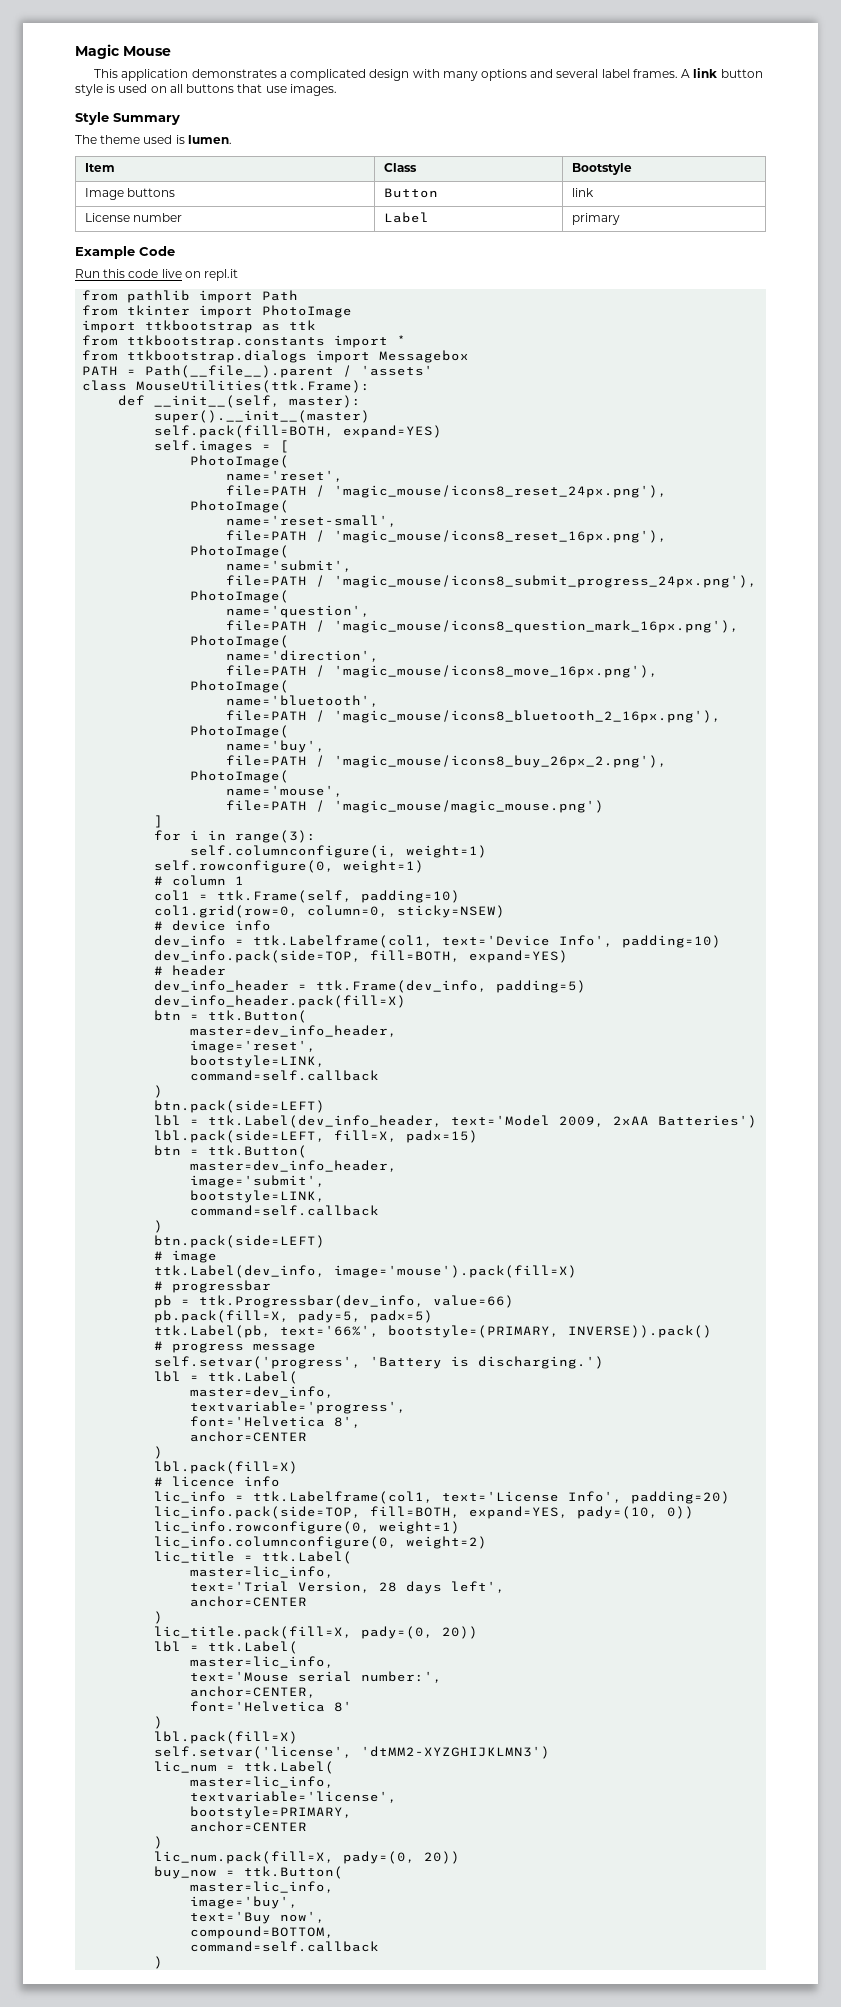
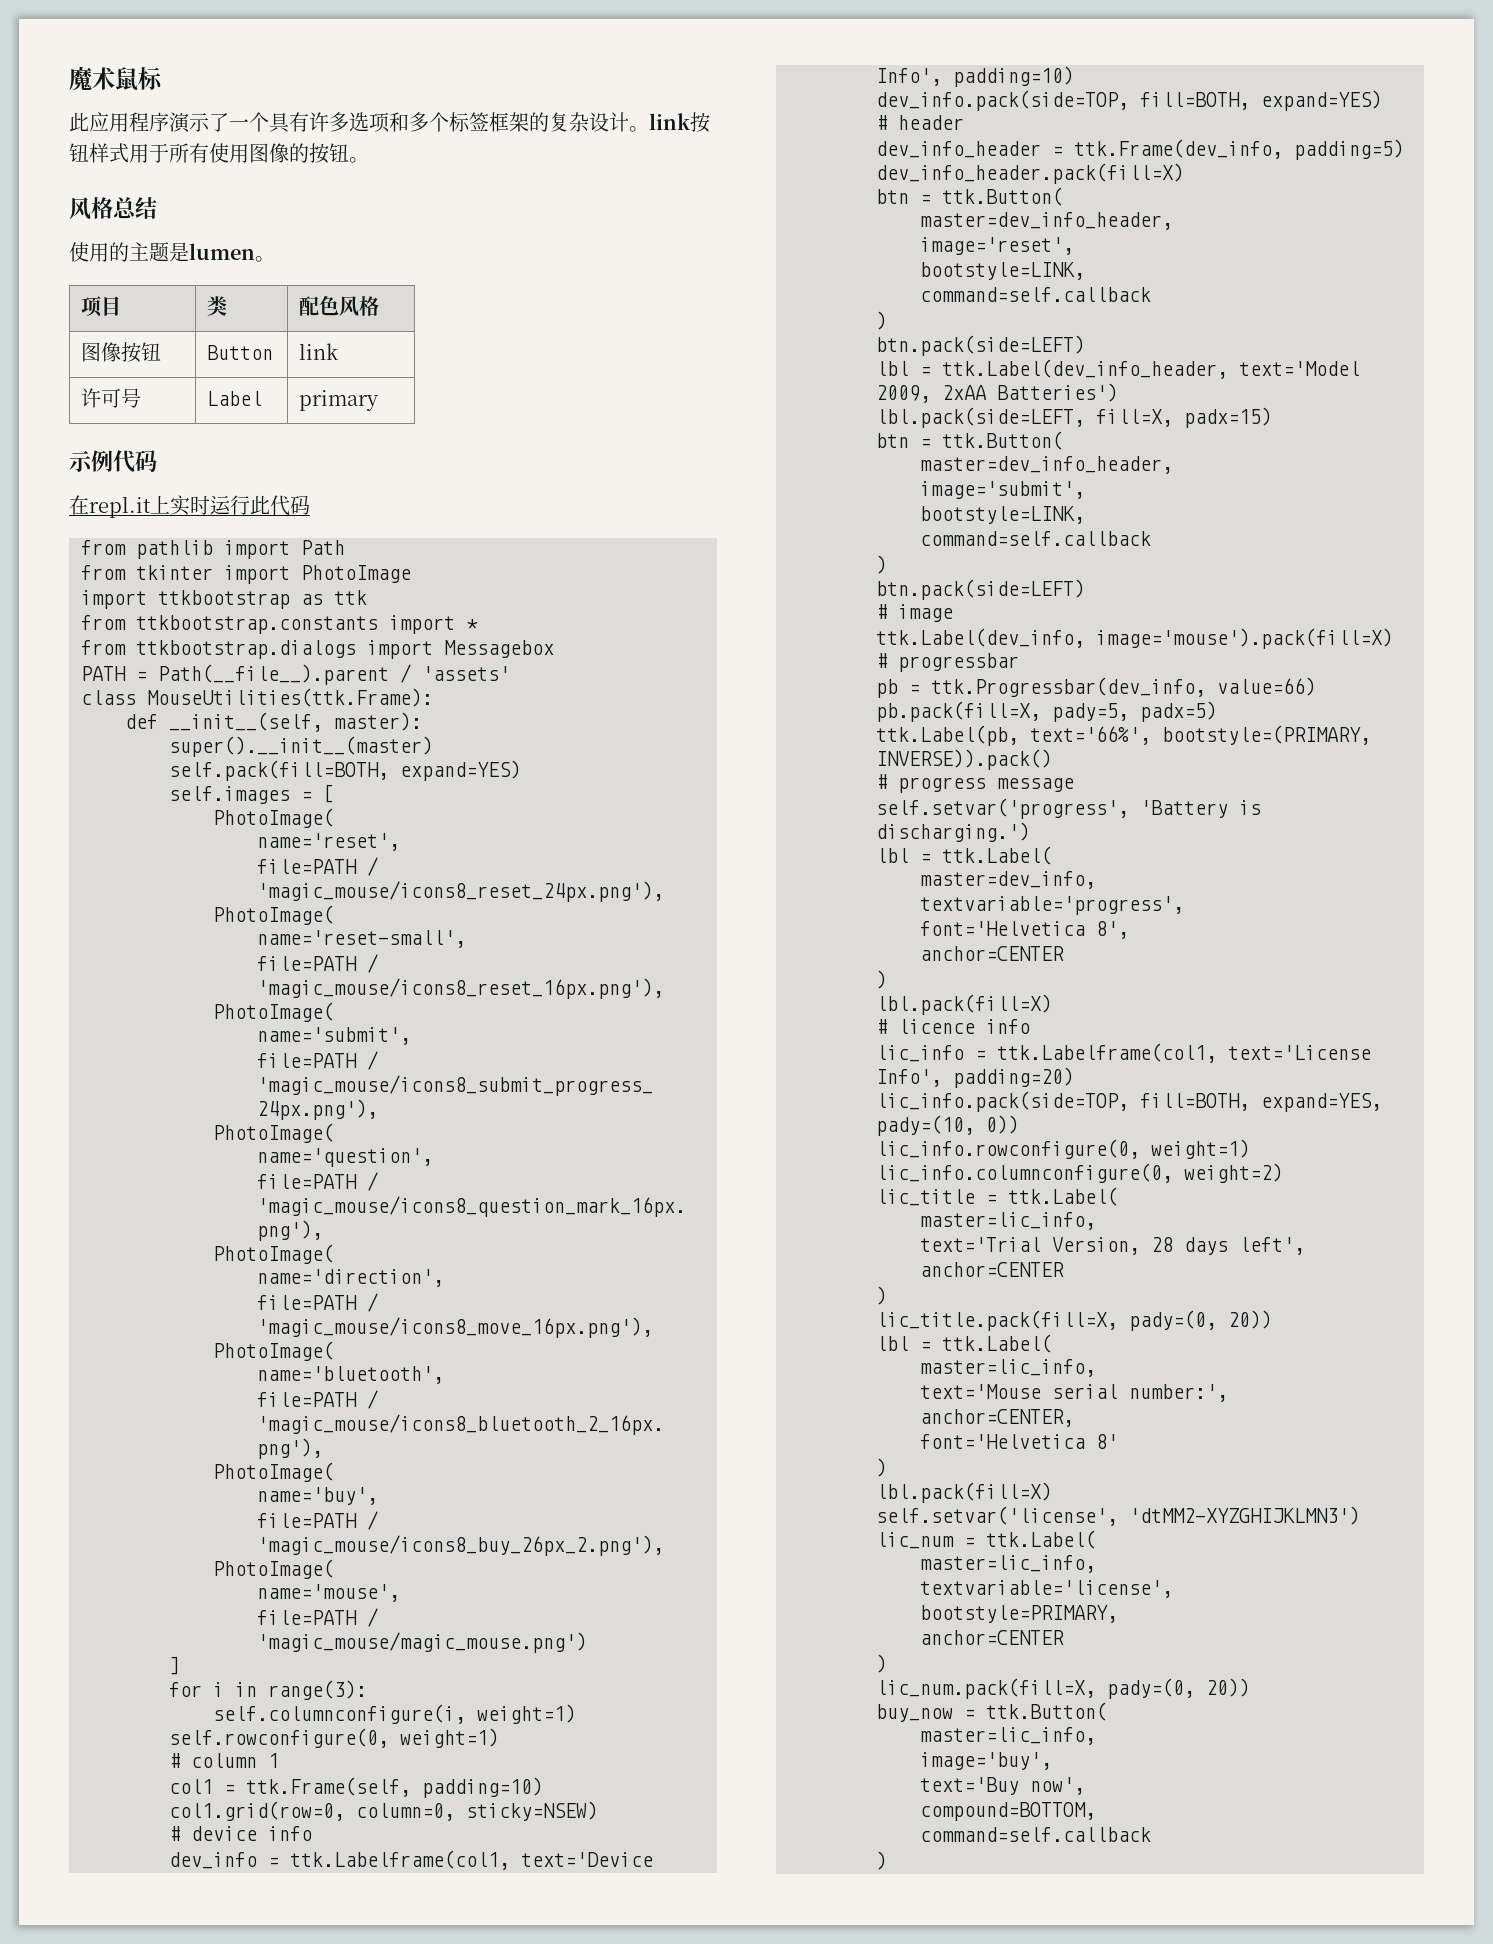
[75,44,171,59] [94,68,763,81] [75,84,337,96] [75,112,180,125] [75,135,232,144] [84,163,115,172] [383,163,417,172] [571,163,632,175] [84,188,175,200] Magic Mouse // This application demonstrates a complicated design with many options and several label frames. A link button style is used on all buttons that use images. // Style Summary // The theme used is lumen. // Item | Class | Bootstyle // Image buttons -> [69,66,163,91] [69,112,710,133] [69,143,369,164] [69,197,157,220] [69,242,275,262] [81,296,122,317] [207,296,228,316] [299,296,380,316] [81,342,162,363] 魔术鼠标 // 此应用程序演示了一个具有许多选项和多个标签框架的复杂设计。link按钮样式用于所有使用图像的按钮。 // 风格总结 // 使用的主题是lumen。 // 项目 | 类 | 配色风格 // 图像按钮
[84,213,182,222] License number -> [81,388,142,408] 许可号
[75,246,175,259] [75,269,239,281] Example Code // Run this code live on repl.it -> [69,450,157,473] [69,495,310,518] 示例代码 // 在repl.it上实时运行此代码

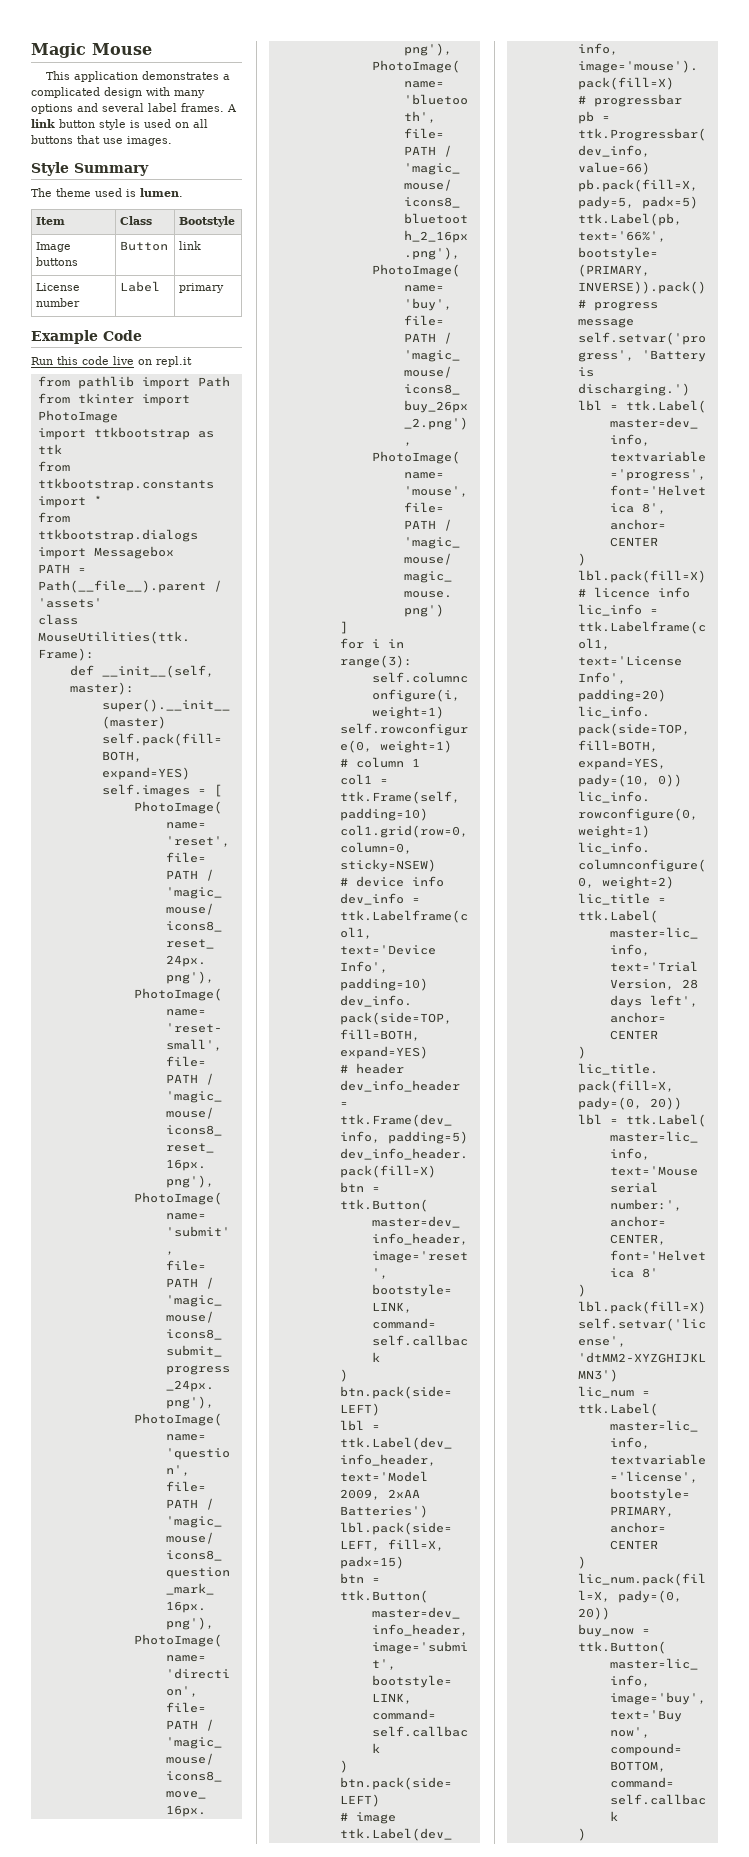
[69,66,163,91] [69,112,710,133] [69,143,369,164] [69,197,157,220] [69,242,275,262] [81,296,122,317] [207,296,228,316] [299,296,380,316] [81,342,162,363] 魔术鼠标 // 此应用程序演示了一个具有许多选项和多个标签框架的复杂设计。link按钮样式用于所有使用图像的按钮。 // 风格总结 // 使用的主题是lumen。 // 项目 | 类 | 配色风格 // 图像按钮 -> [31,43,152,58] [46,71,231,82] [31,87,205,98] [31,103,237,114] [31,119,208,130] [31,135,172,146] [31,162,149,176] [31,188,183,197] [35,217,65,225] [119,216,152,225] [178,216,235,227] [35,242,71,252] [35,257,78,266] Magic Mouse // This application demonstrates a complicated design with many options and several label frames. A link button style is used on all buttons that use images. // Style Summary // The theme used is lumen. // Item | Class | Bootstyle // Image buttons
[81,388,142,408] 许可号 -> [35,283,80,291] [35,298,80,307] License number
[69,450,157,473] [69,495,310,518] 示例代码 // 在repl.it上实时运行此代码 -> [31,330,142,344] [31,356,192,367] Example Code // Run this code live on repl.it

